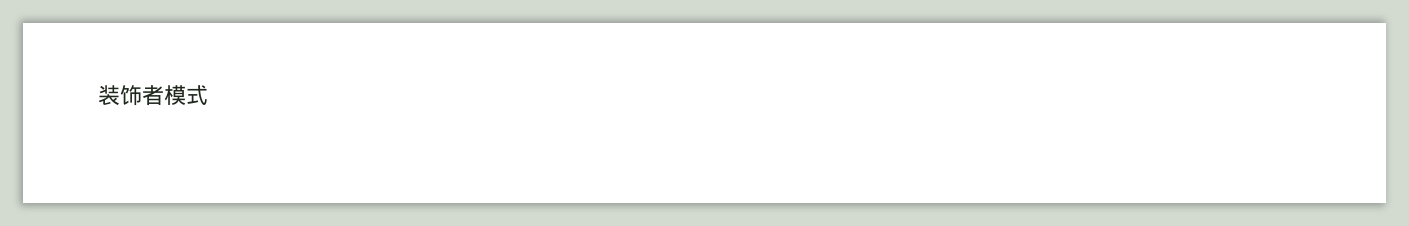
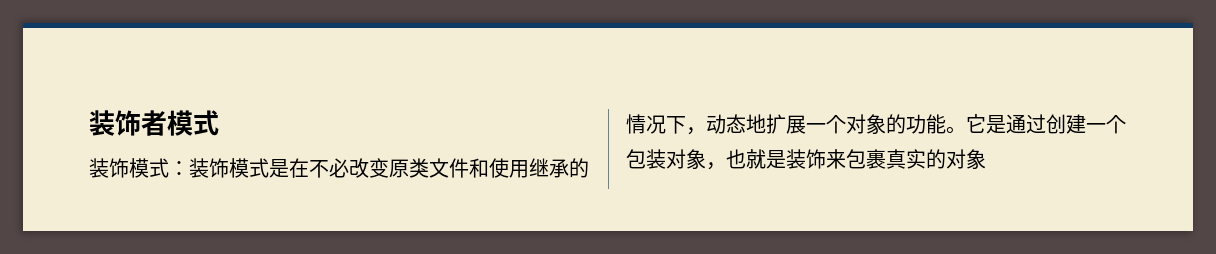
(208, 95) none -> [89,158,589,178] [626,114,1126,135] [626,149,986,170] // 装饰模式：装饰模式是在不必改变原类文件和使用继承的情况下，动态地扩展一个对象的功能。它是通过创建一个包装对象，也就是装饰来包裹真实的对象

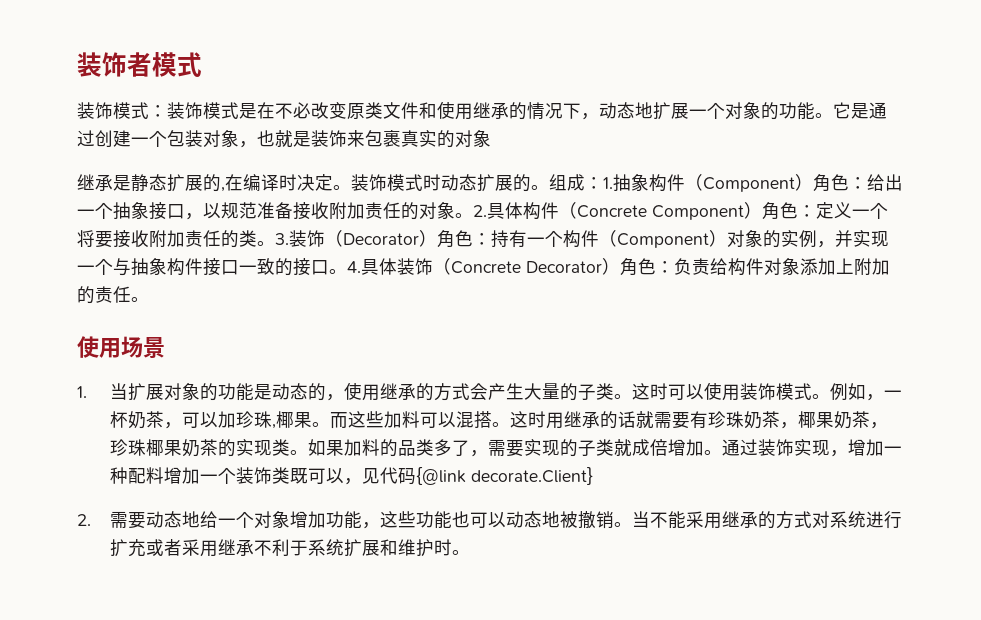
(986, 159) none -> [77,174,903,192] [77,202,888,220] [77,230,889,248] [77,258,890,276] [77,286,149,304] [77,336,165,358] [77,382,902,401] [109,411,888,429] [109,439,902,457] [109,467,593,485] [77,511,902,529] [109,539,470,557] // 继承是静态扩展的,在编译时决定。装饰模式时动态扩展的。组成：1.抽象构件（Component）角色：给出一个抽象接口，以规范准备接收附加责任的对象。2.具体构件（Concrete Component）角色：定义一个将要接收附加责任的类。3.装饰（Decorator）角色：持有一个构件（Component）对象的实例，并实现一个与抽象构件接口一致的接口。4.具体装饰（Concrete Decorator）角色：负责给构件对象添加上附加的责任。 // 使用场景 // 1.当扩展对象的功能是动态的，使用继承的方式会产生大量的子类。这时可以使用装饰模式。例如，一杯奶茶，可以加珍珠,椰果。而这些加料可以混搭。这时用继承的话就需要有珍珠奶茶，椰果奶茶，珍珠椰果奶茶的实现类。如果加料的品类多了，需要实现的子类就成倍增加。通过装饰实现，增加一种配料增加一个装饰类既可以，见代码{@link decorate.Client} // 2.需要动态地给一个对象增加功能，这些功能也可以动态地被撤销。当不能采用继承的方式对系统进行扩充或者采用继承不利于系统扩展和维护时。

